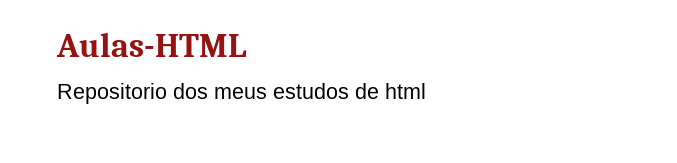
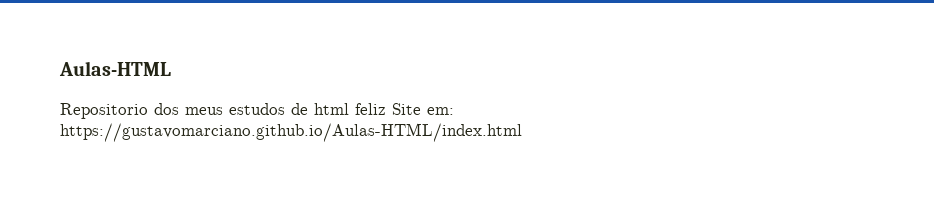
(426, 91) none -> [355,103,454,115] [60,123,522,142] feliz Site em: https://gustavomarciano.github.io/Aulas-HTML/index.html

